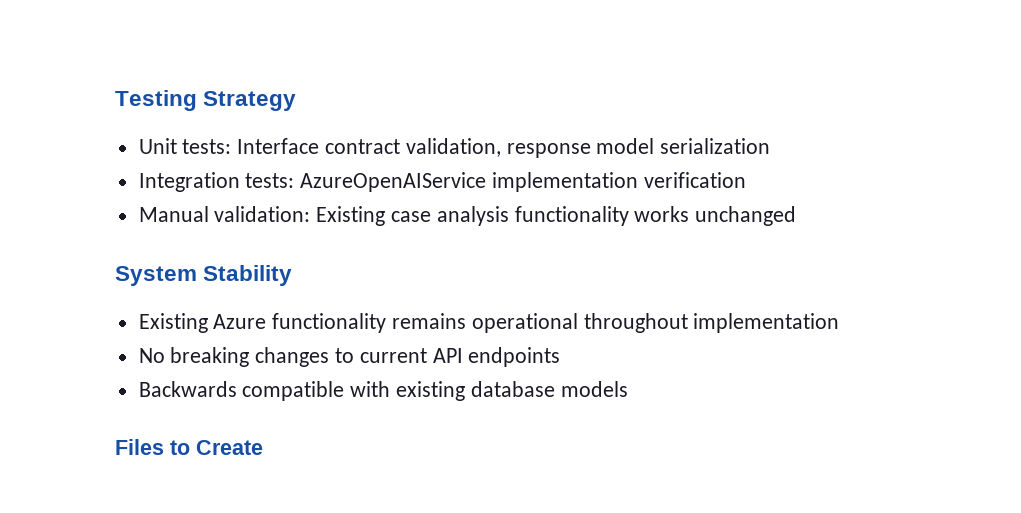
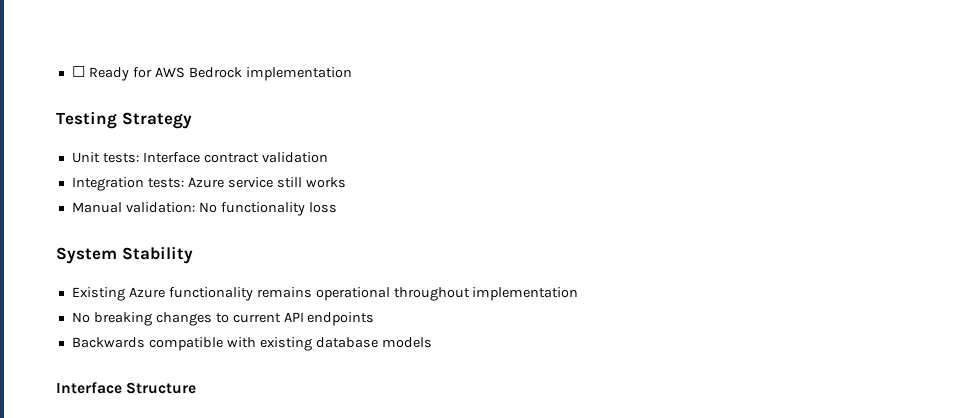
(115, 100) none -> [71,66,352,81] ☐ Ready for AWS Bedrock implementation //
[405,138,771,158] [138,172,746,192] [138,206,797,226] validation, response model serialization // Integration tests: AzureOpenAIService implementation verification // Manual validation: Existing case analysis functionality works unchanged -> [261,152,328,163] [71,177,346,191] [71,202,337,216] validation // Integration tests: Azure service still works // Manual validation: No functionality loss
[115,439,263,455] Files to Create -> [56,382,197,394] Interface Structure

